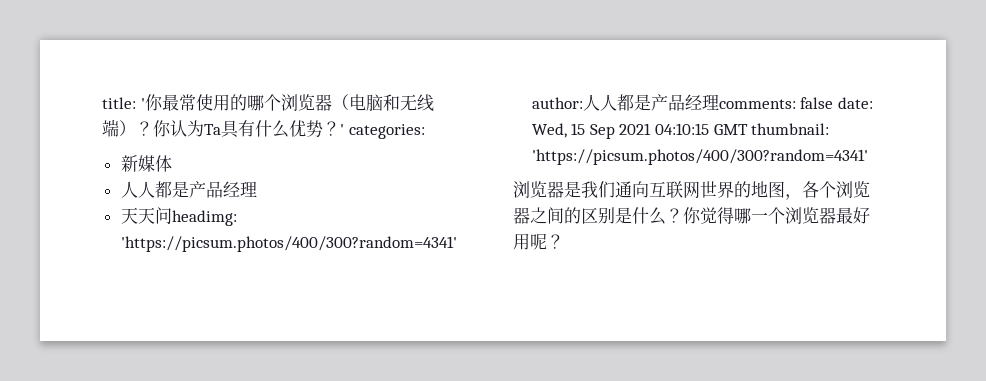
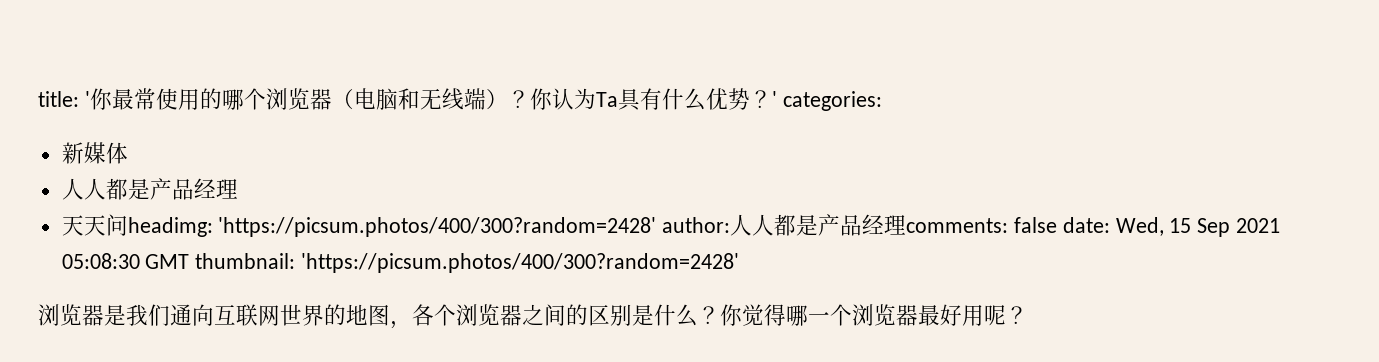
[120,236,457,252] 'https://picsum.photos/400/300?random=4341' -> [218,217,657,237] 'https://picsum.photos/400/300?random=2428'
[655,123,710,135] 04:10:15 -> [61,253,140,269] 05:08:30
[531,149,868,165] 'https://picsum.photos/400/300?random=4341' -> [301,253,740,273] 'https://picsum.photos/400/300?random=2428'

